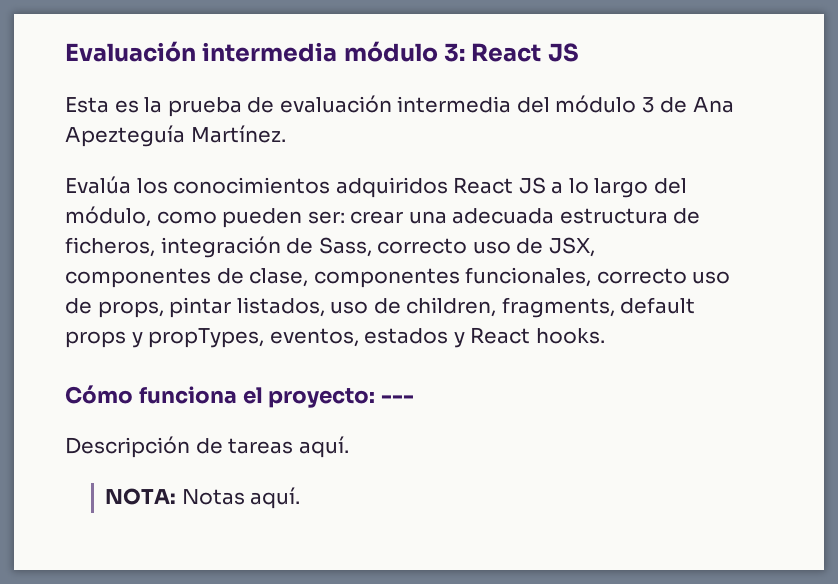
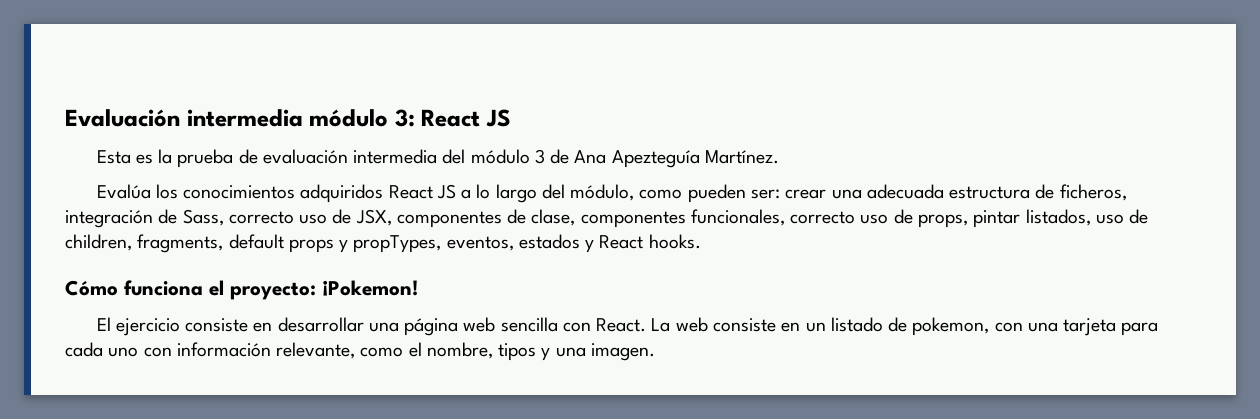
[381,395,415,403] [65,436,349,458] [105,487,301,509] --- // Descripción de tareas aquí. // NOTA: Notas aquí. -> [322,280,418,296] [96,317,1159,336] [65,342,655,361] ¡Pokemon! // El ejercicio consiste en desarrollar una página web sencilla con React. La web consiste en un listado de pokemon, con una tarjeta para cada uno con información relevante, como el nombre, tipos y una imagen.

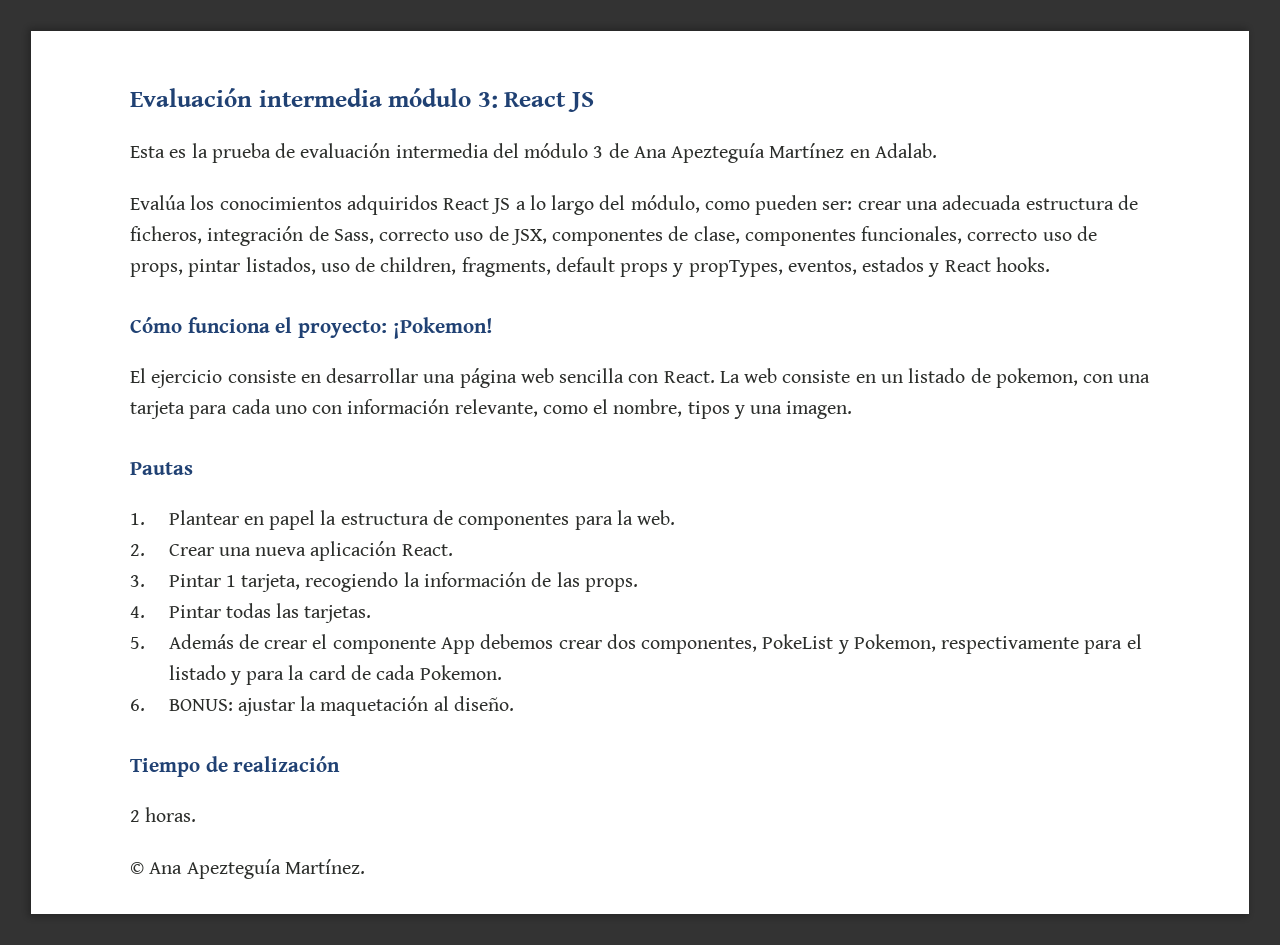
[704,150,779,164] Martínez. -> [769,143,937,158] Martínez en Adalab.
(655, 352) none -> [130,462,193,475] [130,510,676,530] [130,541,453,561] [130,572,638,592] [130,603,372,623] [130,634,1142,654] [168,665,502,685] [130,696,514,716] [130,756,341,777] [130,807,197,822] [130,859,365,879] // Pautas // 1. Plantear en papel la estructura de componentes para la web. // 2. Crear una nueva aplicación React. // 3. Pintar 1 tarjeta, recogiendo la información de las props. // 4. Pintar todas las tarjetas. // 5. Además de crear el componente App debemos crear dos componentes, PokeList y Pokemon, respectivamente para el listado y para la card de cada Pokemon. // 6. BONUS: ajustar la maquetación al diseño. // Tiempo de realización // 2 horas. // © Ana Apezteguía Martínez.

